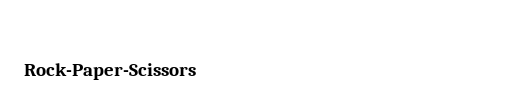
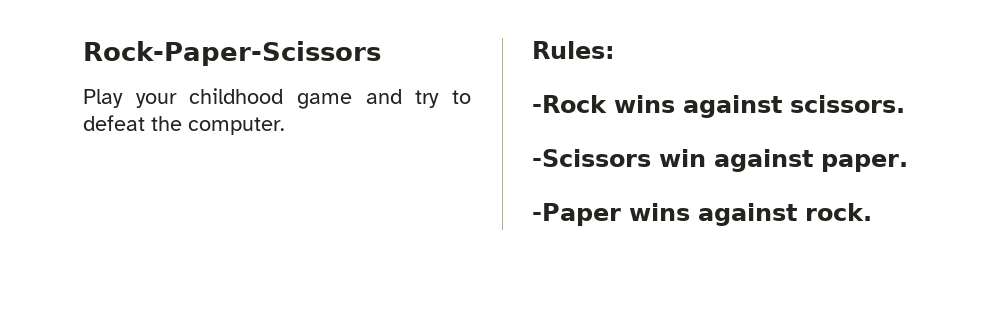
(196, 71) none -> [83,88,472,109] [83,115,285,135] [532,41,615,59] [532,95,905,118] [532,149,908,172] [532,203,872,226] // Play your childhood game and try to defeat the computer. // Rules: // -Rock wins against scissors. // -Scissors win against paper. // -Paper wins against rock.

